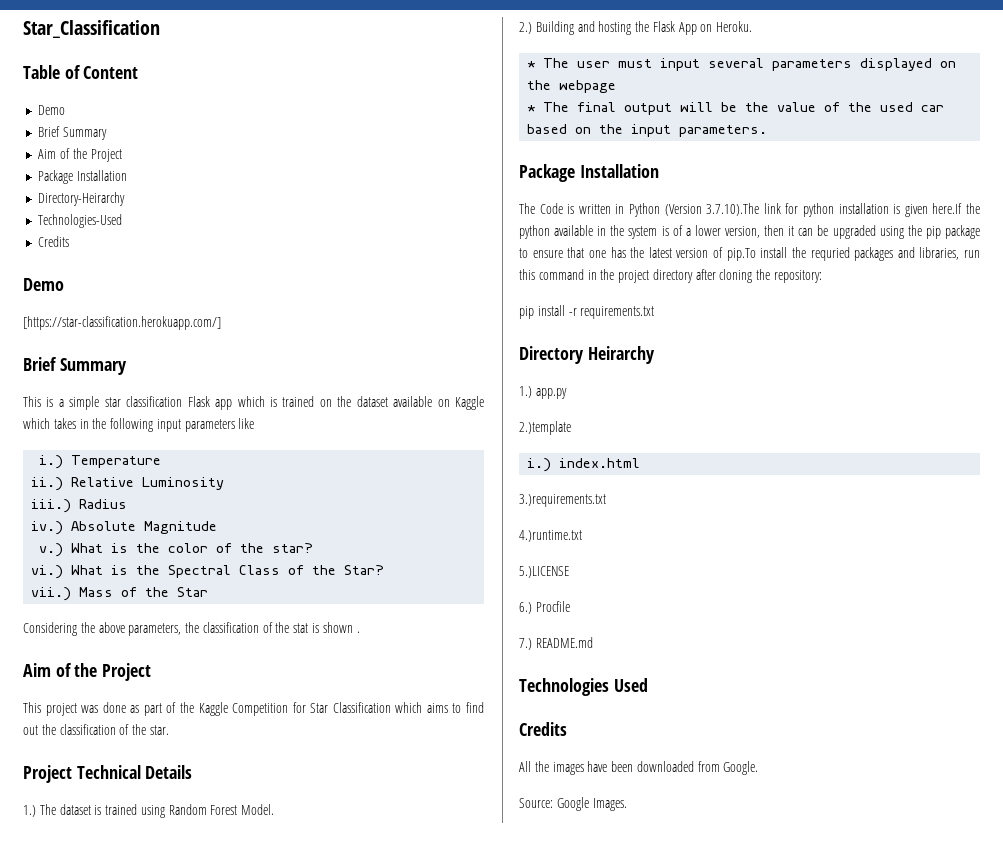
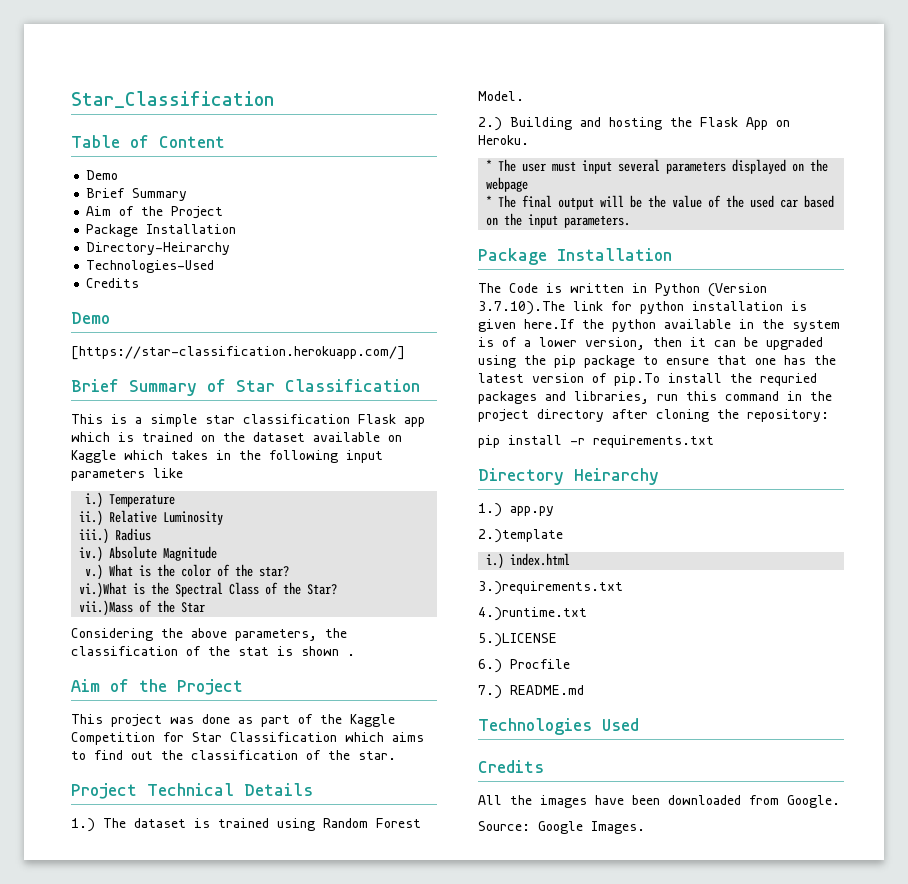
(127, 366) none -> [207,379,420,392] of Star Classification
[31,565,104,579] vi.) What -> [79,582,128,598] vi.)What
[31,587,114,601] vii.) Mass -> [79,600,134,616] vii.)Mass

